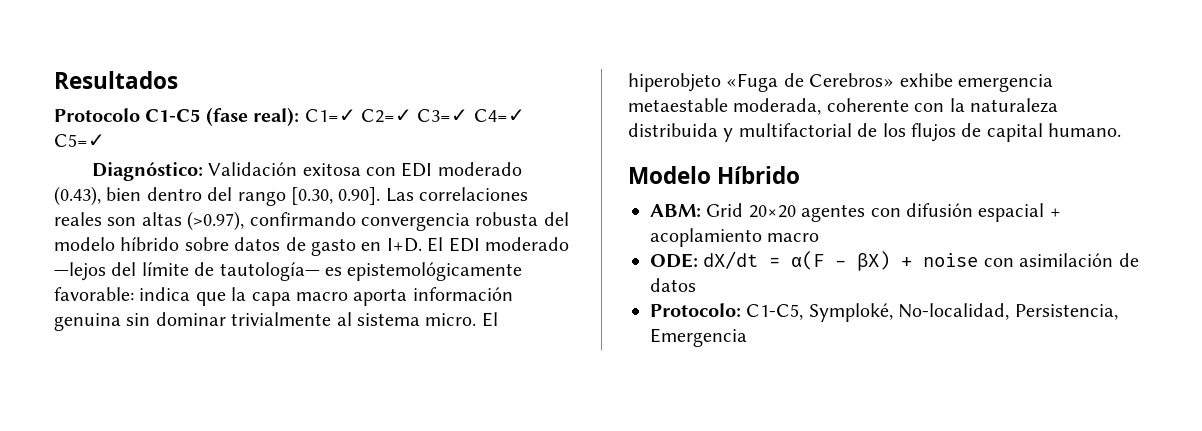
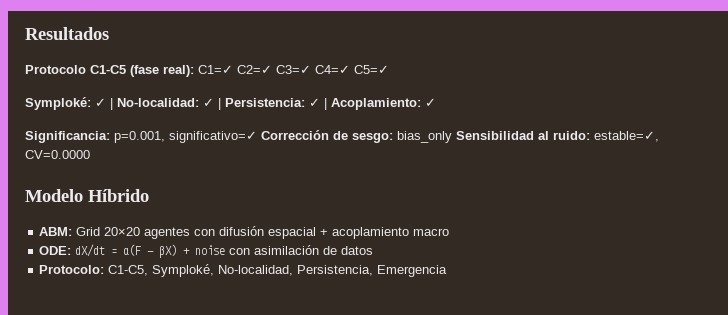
[91,162,522,181] [54,186,529,206] [54,211,569,231] [54,237,569,256] [54,262,523,281] [54,287,513,306] [54,312,498,331] [628,73,1053,92] [628,98,1058,115] [628,123,1122,142] Diagnóstico: Validación exitosa con EDI moderado (0.43), bien dentro del rango [0.30, 0.90]. Las correlaciones reales son altas (>0.97), confirmando convergencia robusta del modelo híbrido sobre datos de gasto en I+D. El EDI moderado —lejos del límite de tautología— es epistemológicamente favorable: indica que la capa macro aporta información genuina sin dominar trivialmente al sistema micro. El hiperobjeto «Fuga de Cerebros» exhibe emergencia metaestable moderada, coherente con la naturaleza distribuida y multifactorial de los flujos de capital humano. -> [25,97,436,110] [25,130,659,143] [25,150,90,159] Symploké: ✓ | No-localidad: ✓ | Persistencia: ✓ | Acoplamiento: ✓ // Significancia: p=0.001, significativo=✓ Corrección de sesgo: bias_only Sensibilidad al ruido: estable=✓, CV=0.0000

